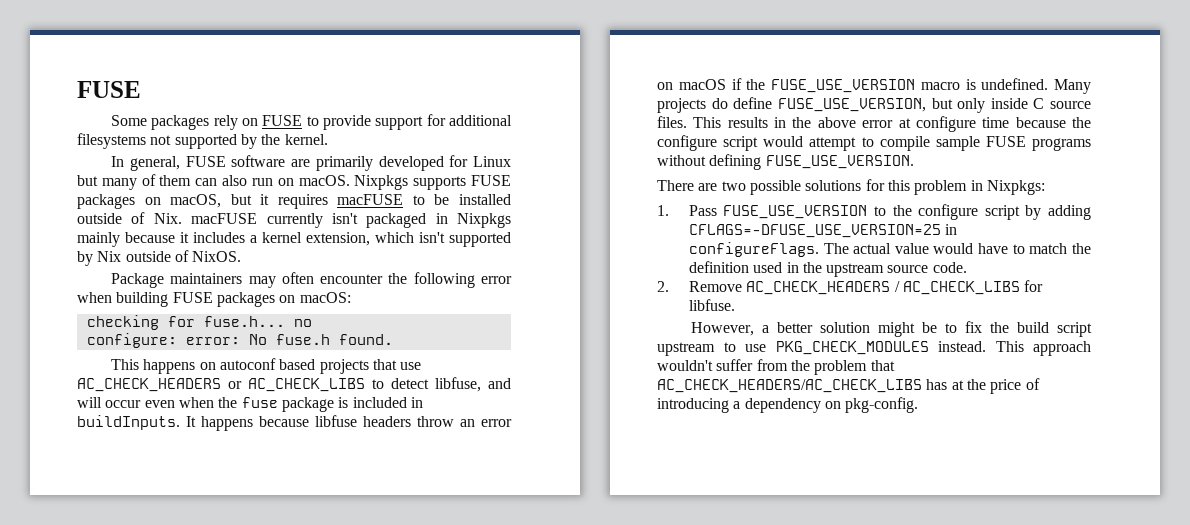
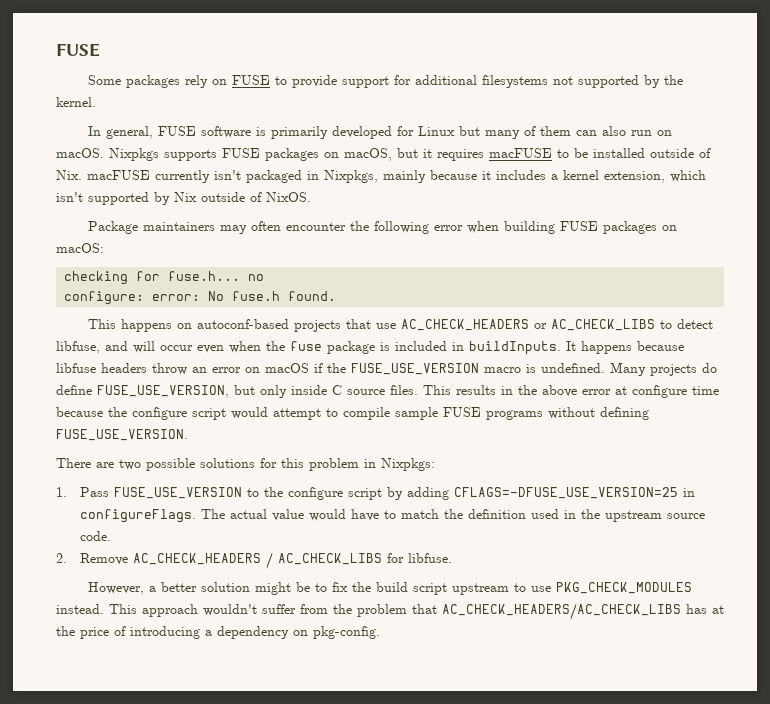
[290,159,310,167] are -> [255,127,266,136] is
[457,213,511,228] Nixpkgs -> [324,170,378,183] Nixpkgs,
[219,358,316,370] autoconf based -> [196,319,289,329] autoconf-based

